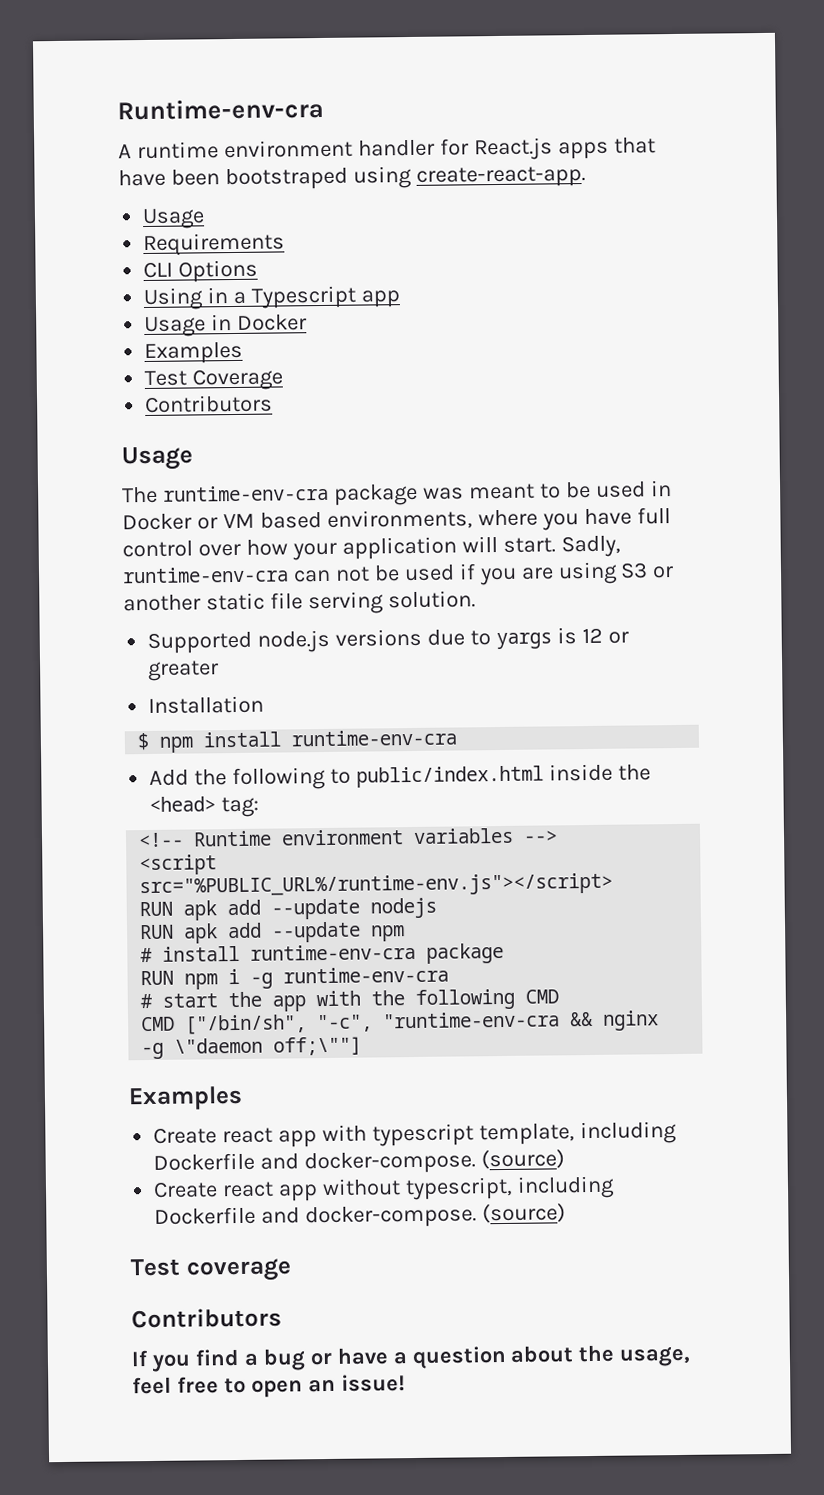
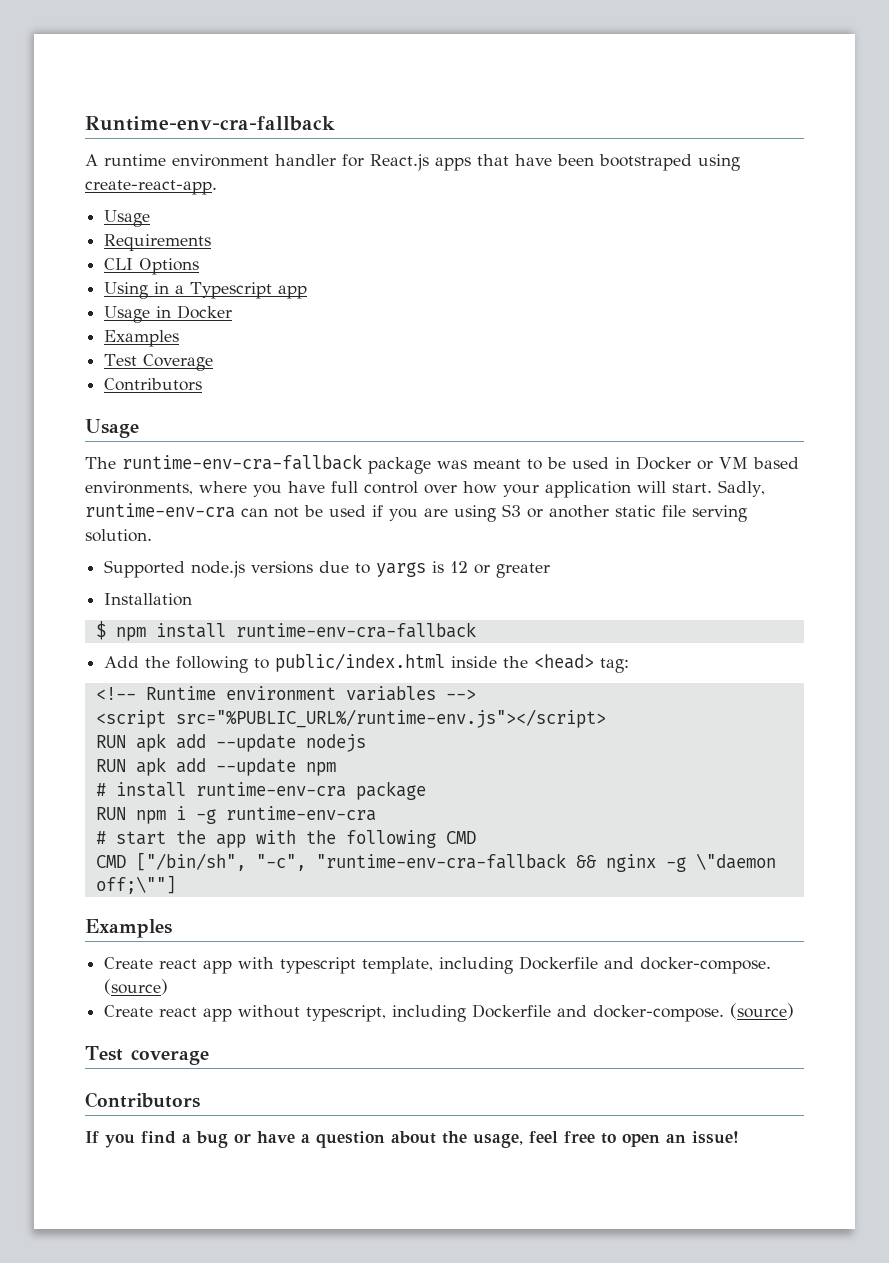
[117,97,324,121] Runtime-env-cra -> [85,116,335,131] Runtime-env-cra-fallback
[162,484,329,502] runtime-env-cra -> [122,454,362,470] runtime-env-cra-fallback
[291,729,458,747] runtime-env-cra -> [235,622,476,638] runtime-env-cra-fallback
[383,1011,561,1029] "runtime-env-cra -> [315,853,566,869] "runtime-env-cra-fallback

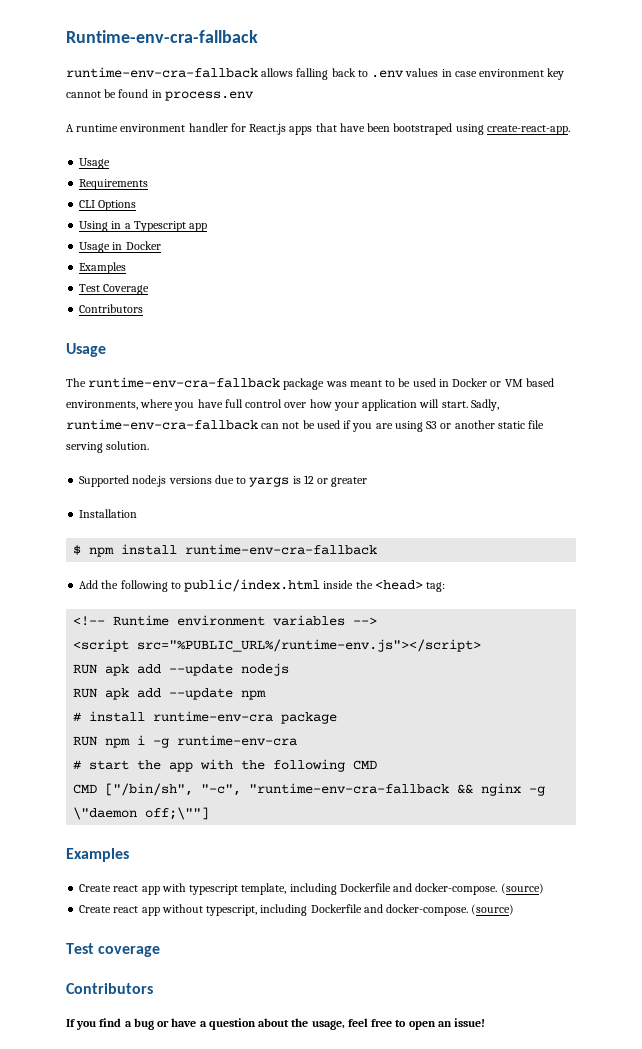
(335, 123) none -> [66,67,565,80] [66,89,254,101] // runtime-env-cra-fallback allows falling back to .env values in case environment key cannot be found in process.env
[85,503,235,518] runtime-env-cra -> [66,419,258,430] runtime-env-cra-fallback

